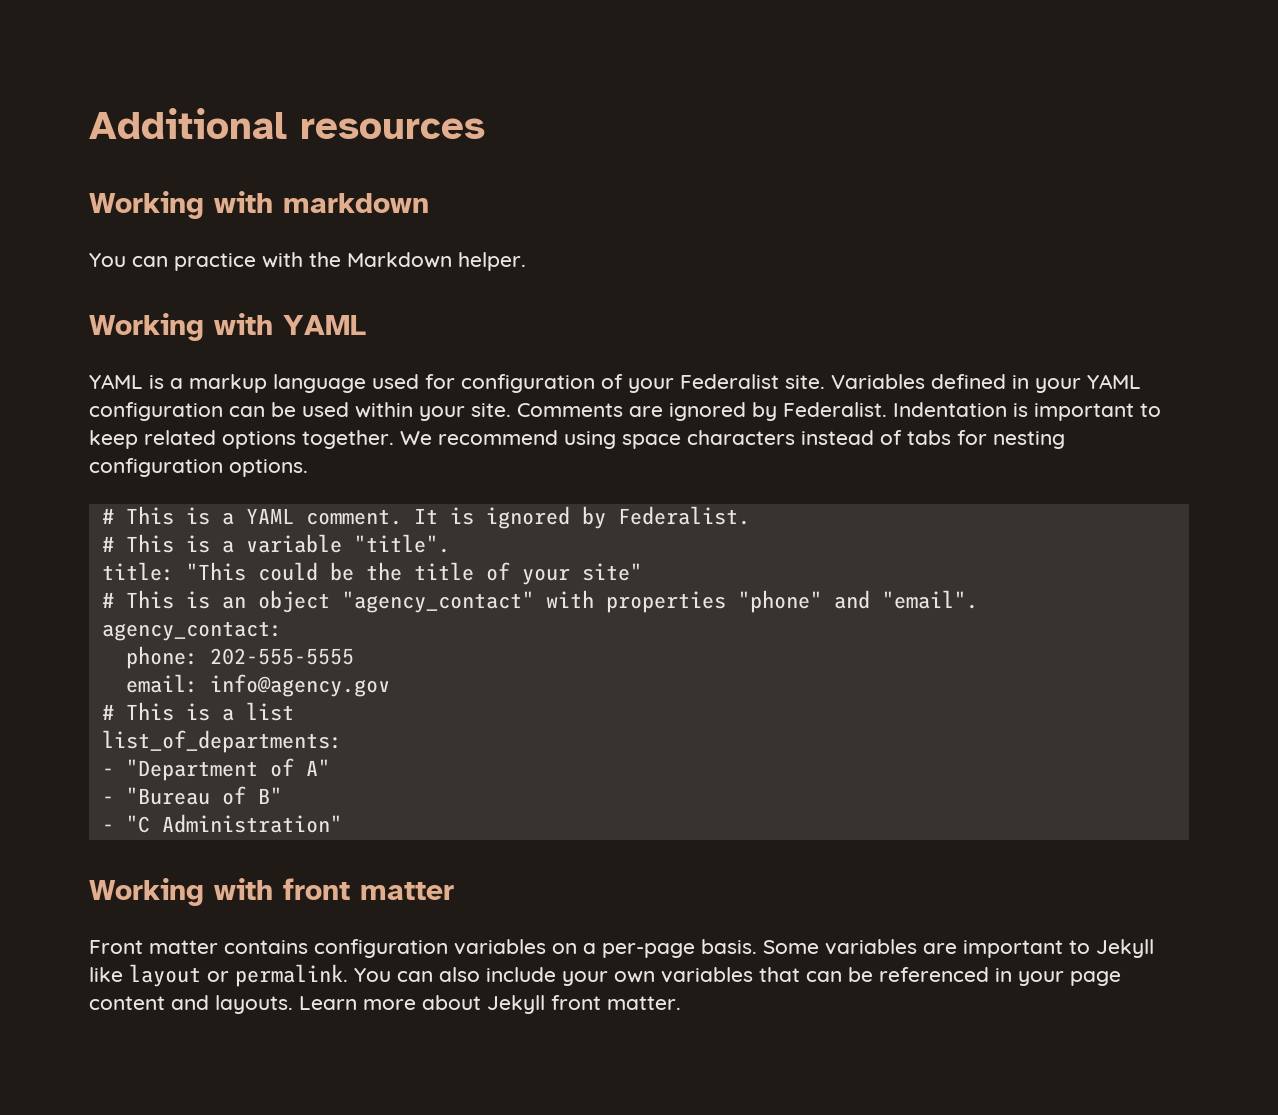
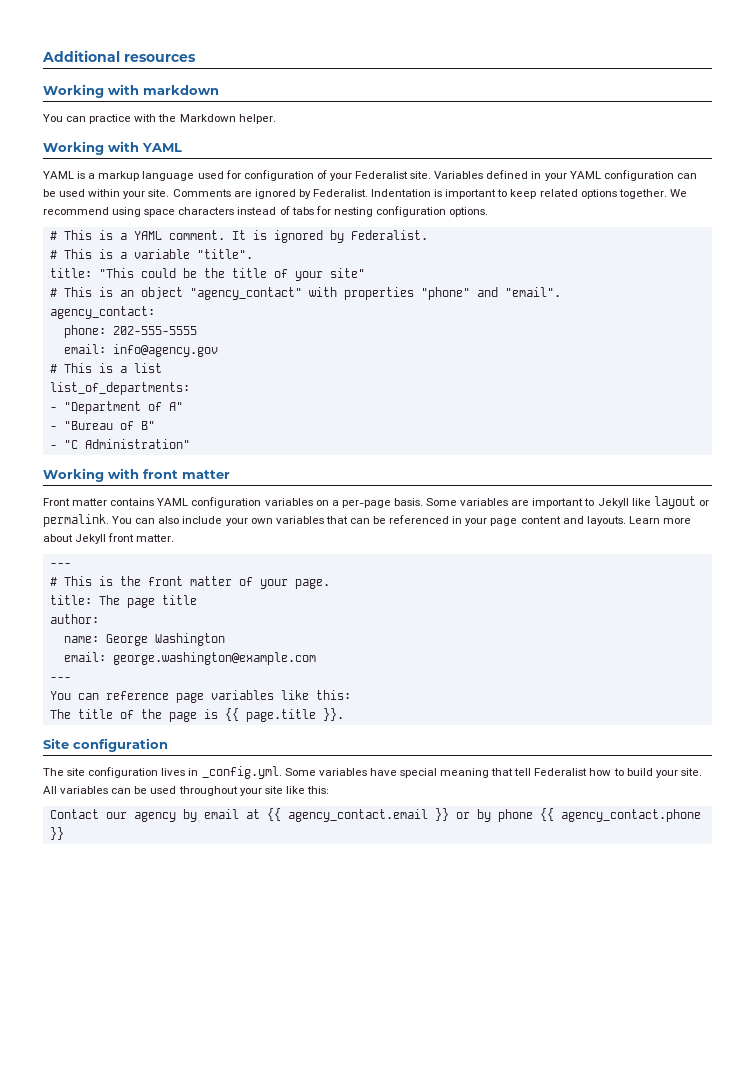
(308, 947) none -> [157,498,189,506] YAML
(681, 1003) none -> [49,563,71,567] [49,576,330,589] [49,595,197,608] [49,614,99,624] [63,633,225,646] [63,652,316,665] [49,677,71,681] [49,690,351,703] [49,708,344,722] [43,738,168,752] [43,766,702,779] [43,786,329,796] [49,808,701,822] [49,827,64,840] // --- // # This is the front matter of your page. // title: The page title // author: // name: George Washington // email: george.washington@example.com // --- // You can reference page variables like this: // The title of the page is {{ page.title }}. // Site configuration // The site configuration lives in _config.yml. Some variables have special meaning that tell Federalist how to build your site. All variables can be used throughout your site like this: // Contact our agency by email at {{ agency_contact.email }} or by phone {{ agency_contact.phone }}

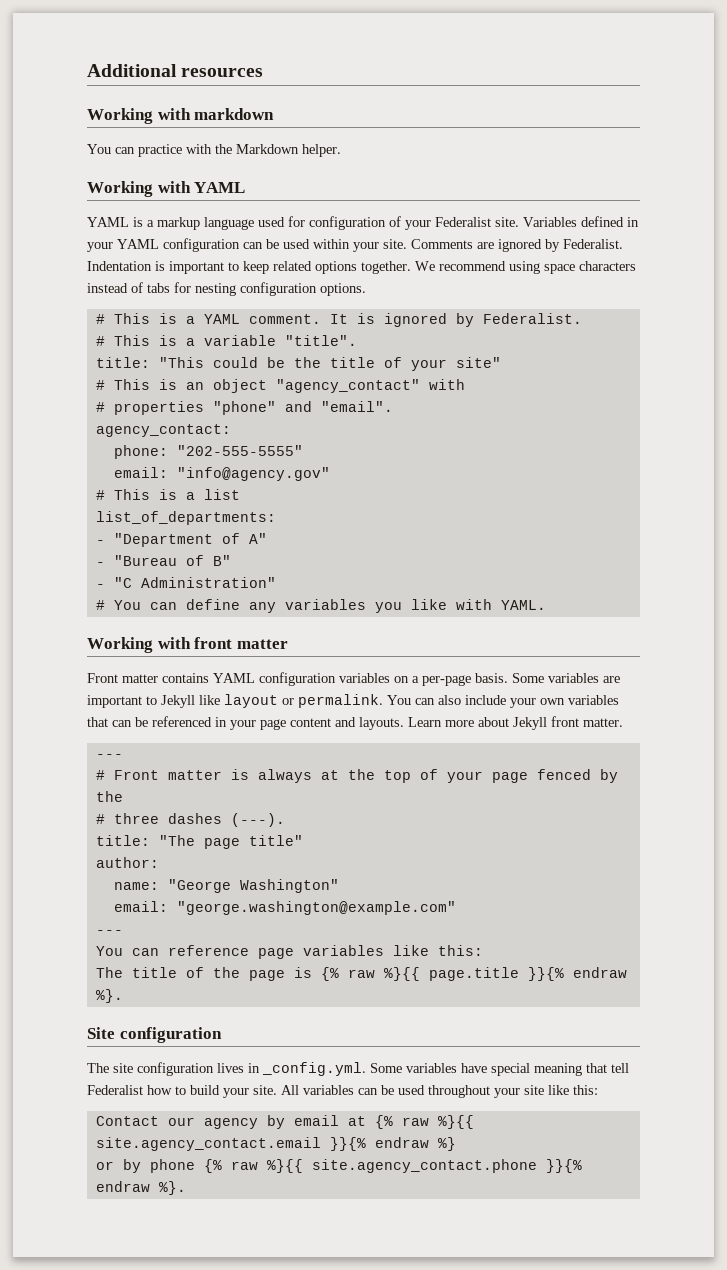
(337, 292) none -> [95,402,105,412] // #
[112,326,197,335] [63,344,218,357] 202-555-5555 // email: info@agency.gov -> [176,445,303,456] [113,467,330,481] "202-555-5555" // email: "info@agency.gov"
(190, 444) none -> [95,599,546,613] // # You can define any variables you like with YAML.
[63,576,330,589] [49,595,197,608] This is the front matter of your page. // title: The page title -> [113,769,618,783] [95,791,123,802] [95,813,285,827] [95,835,303,849] Front matter is always at the top of your page fenced by the // # three dashes (---). // title: "The page title"
[105,633,225,646] [63,652,316,665] George Washington // email: george.washington@example.com -> [167,879,339,893] [113,901,456,915] "George Washington" // email: "george.washington@example.com"
[224,708,344,722] {{ page.title }}. -> [320,967,627,981] [95,989,123,1003] {% raw %}{{ page.title }}{% endraw %}.
[266,808,701,822] [49,827,64,840] {{ agency_contact.email }} or by phone {{ agency_contact.phone }} -> [374,1115,474,1129] [95,1137,456,1151] [95,1159,582,1173] [95,1181,186,1195] {% raw %}{{ site.agency_contact.email }}{% endraw %} // or by phone {% raw %}{{ site.agency_contact.phone }}{% endraw %}.

